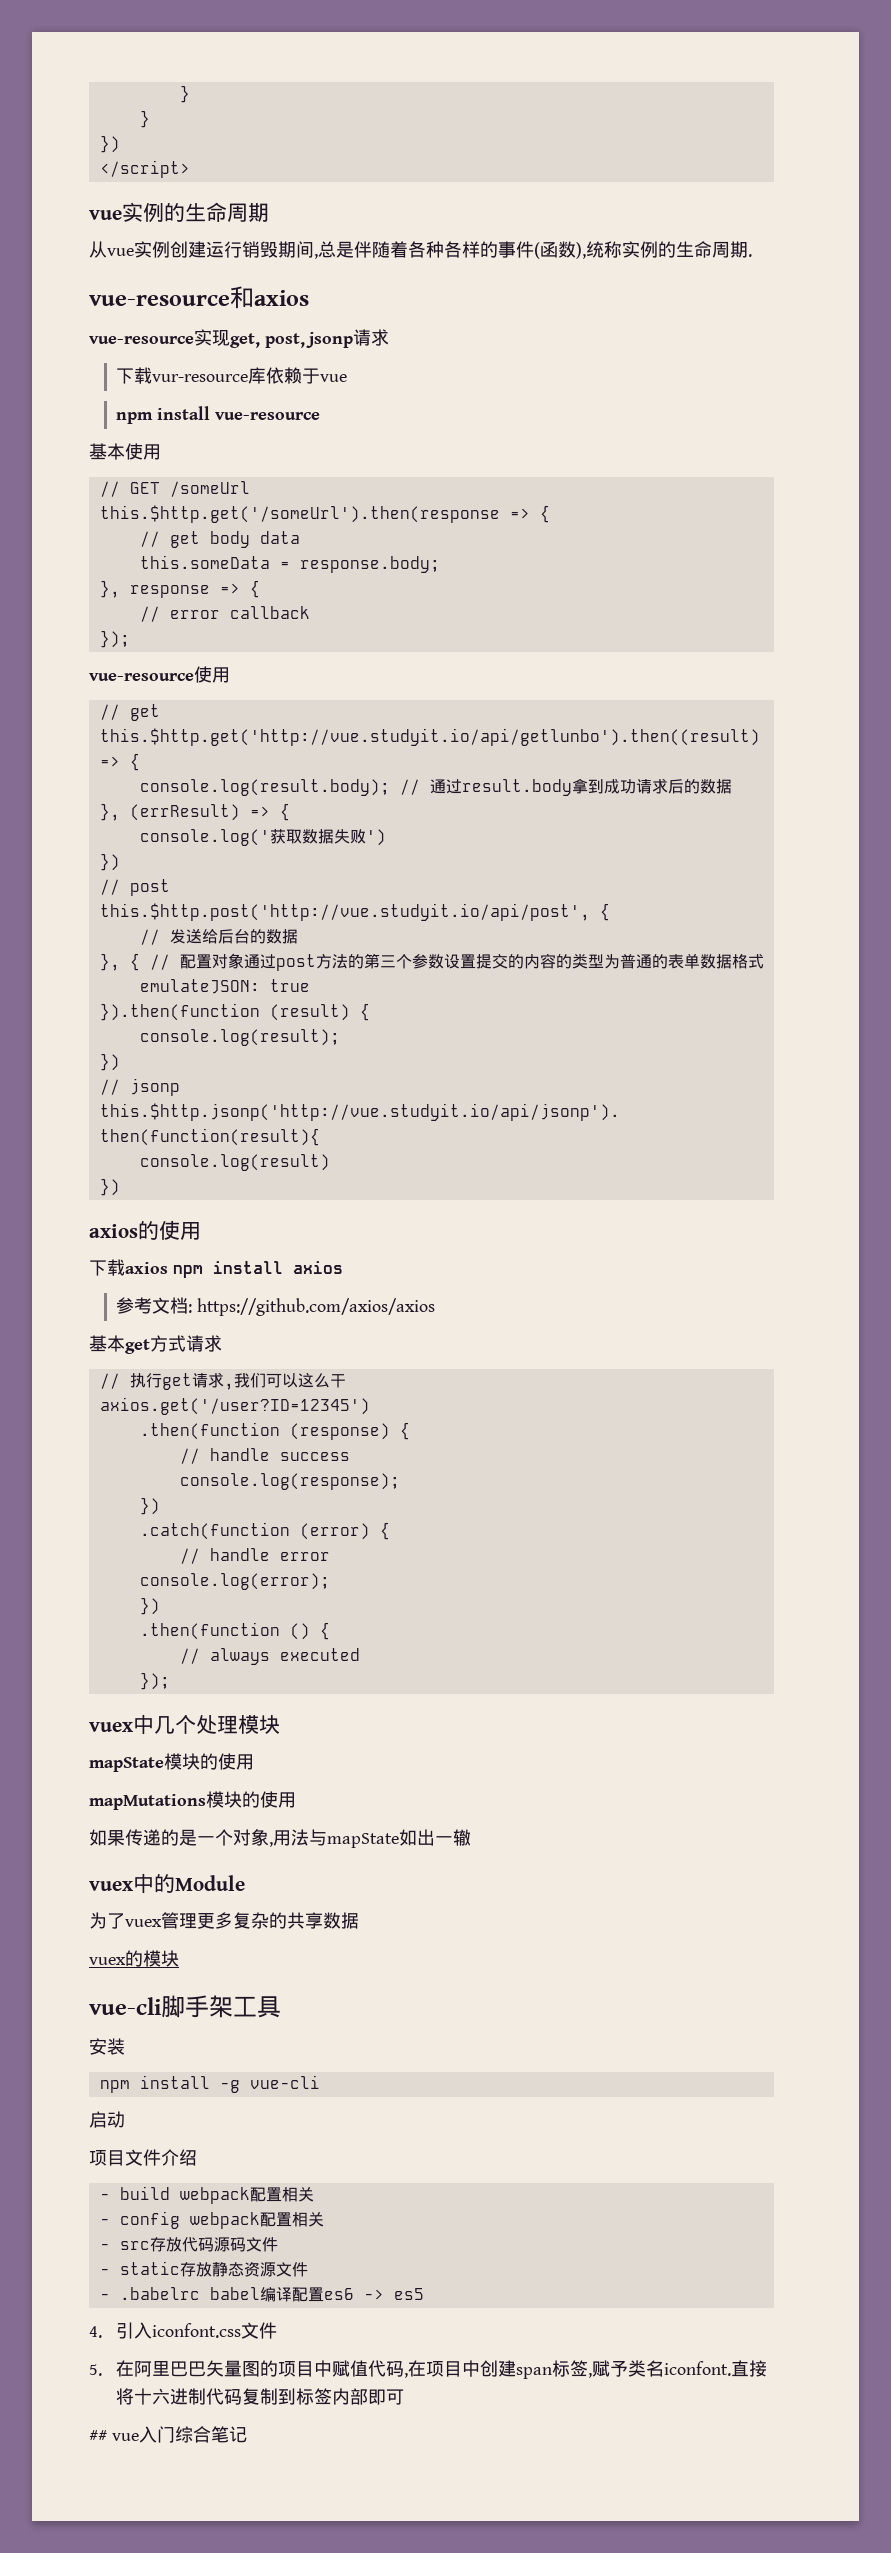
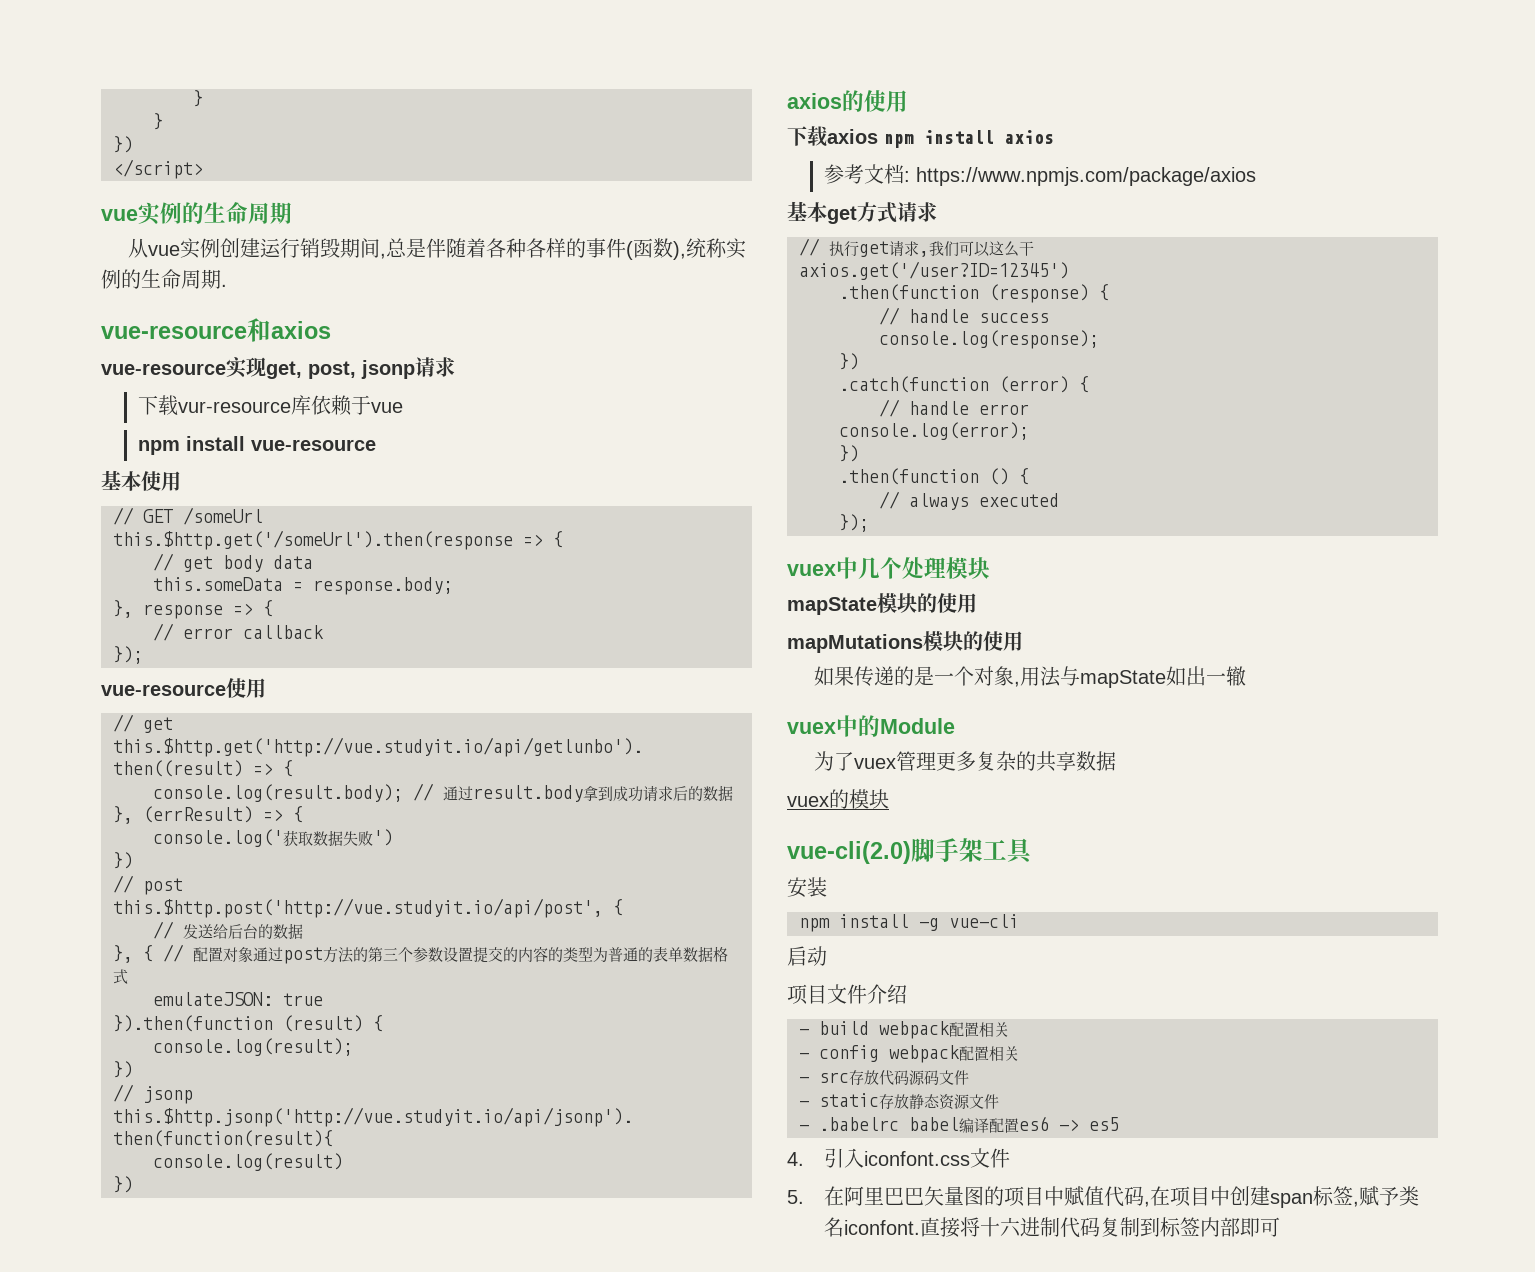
[196,1298,435,1316] https://github.com/axios/axios -> [916,167,1257,186] https://www.npmjs.com/package/axios
[89,1997,161,2015] vue-cli -> [787,841,911,864] vue-cli(2.0)
[89,2426,247,2443] // ## vue入门综合笔记 -> (1281, 1227) none

